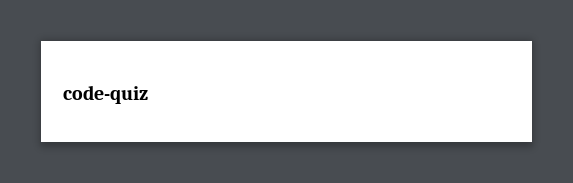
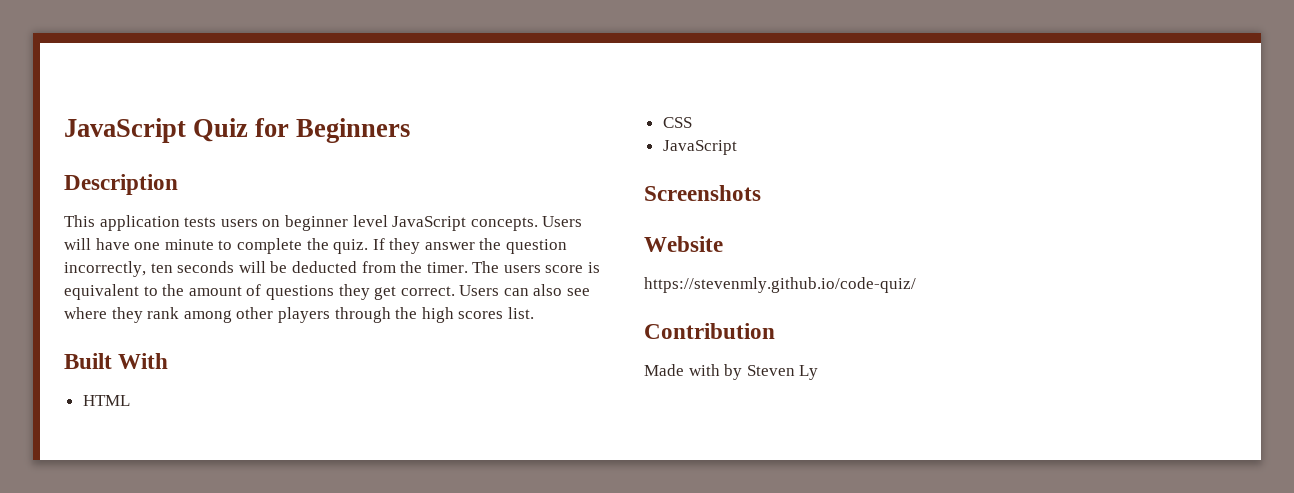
[63,85,148,104] code-quiz -> [64,118,411,143] [64,174,178,195] [64,215,583,231] [64,238,568,254] [64,261,601,277] [64,284,591,300] [64,307,534,323] [64,353,169,369] [82,395,130,406] [662,117,692,128] [662,140,737,155] [644,185,761,201] [644,236,723,252] [644,277,916,293] [644,323,775,339] [644,364,819,380] JavaScript Quiz for Beginners // Description // This application tests users on beginner level JavaScript concepts. Users will have one minute to complete the quiz. If they answer the question incorrectly, ten seconds will be deducted from the timer. The users score is equivalent to the amount of questions they get correct. Users can also see where they rank among other players through the high scores list. // Built With // HTML // CSS // JavaScript // Screenshots // Website // https://stevenmly.github.io/code-quiz/ // Contribution // Made with by Steven Ly

